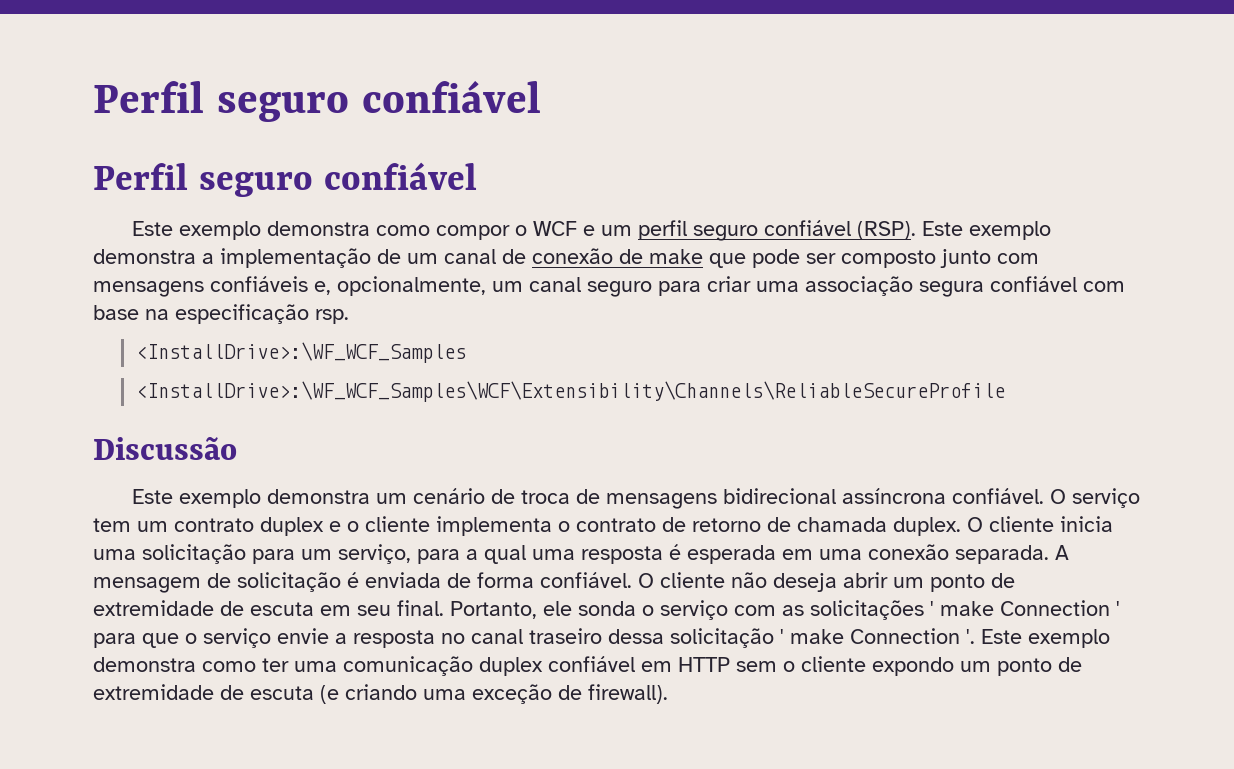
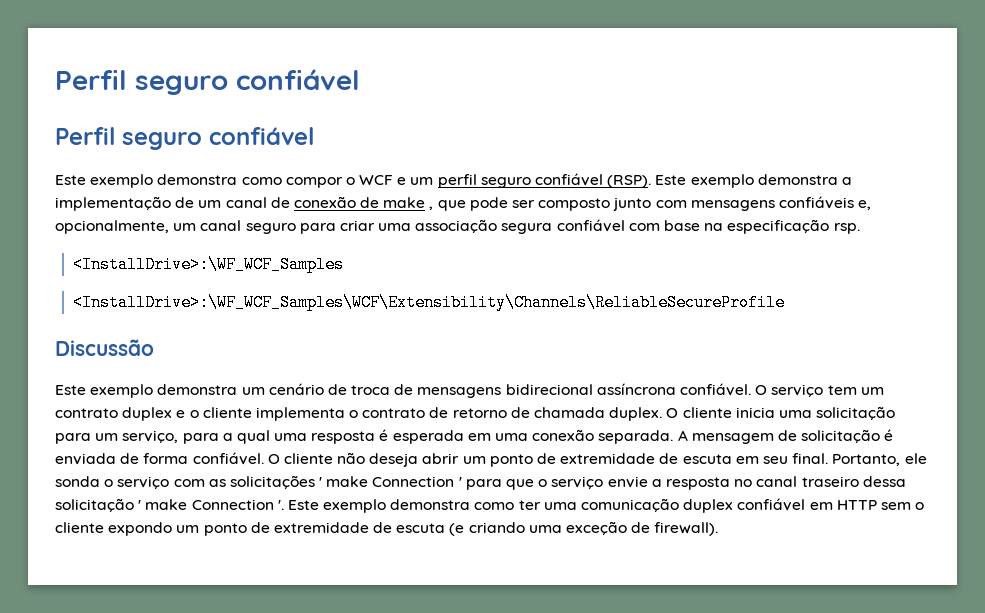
(703, 256) none -> [429,206,434,210] ,

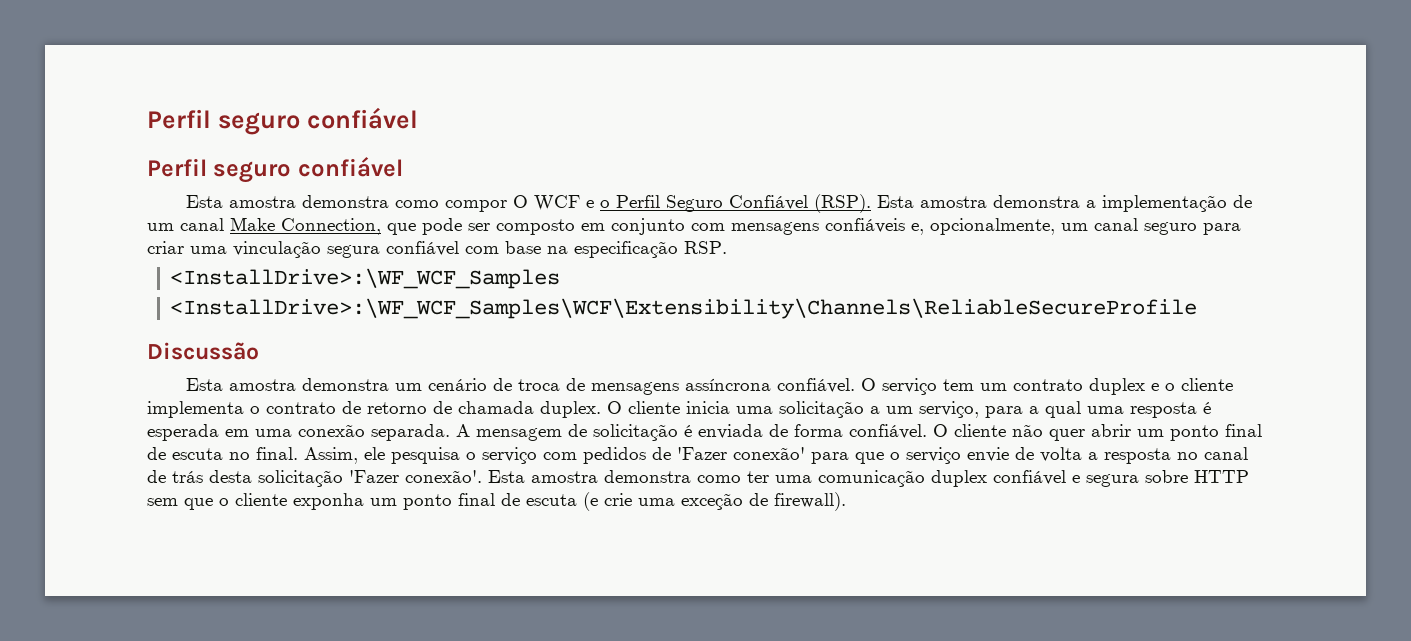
[55,174,154,188] Este exemplo -> [186,195,297,208] Esta amostra
[345,177,355,185] o -> [513,195,529,208] O
[410,173,754,188] um perfil seguro confiável (RSP). Este exemplo -> [600,194,988,213] o Perfil Seguro Confiável (RSP). Esta amostra
[270,196,434,210] de conexão de make , -> [230,217,381,235] Make Connection,
[613,197,652,211] junto -> [581,218,685,235] em conjunto
[415,219,498,233] associação -> [233,241,321,258] vinculação
[833,223,860,234] rsp. -> [684,241,727,254] RSP.
[55,384,154,398] Este exemplo -> [186,378,297,391] Esta amostra
[505,384,593,395] bidirecional -> (680, 388) none
[55,433,91,444] para -> [870,406,880,414] a
[369,453,419,467] deseja -> [1049,429,1085,441] quer
[537,453,927,466] [55,475,462,489] de extremidade de escuta em seu final. Portanto, ele sonda o serviço com as solicitações ' make Connection ' -> [1225,424,1262,437] [147,447,805,464] final de escuta no final. Assim, ele pesquisa o serviço com pedidos de 'Fazer conexão'
(648, 482) none -> [1015,447,1082,462] de volta
[801,476,906,487] [55,498,387,513] traseiro dessa solicitação ' make Connection '. Este exemplo -> [147,470,598,487] de trás desta solicitação 'Fazer conexão'. Esta amostra
[809,502,833,510] em -> [1072,470,1188,487] e segura sobre
[915,502,925,510] [55,522,369,536] o cliente expondo um ponto de extremidade -> [184,493,495,510] que o cliente exponha um ponto final
[468,522,525,533] criando -> [604,493,632,506] crie

